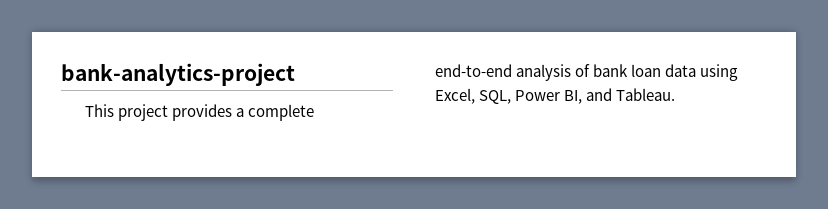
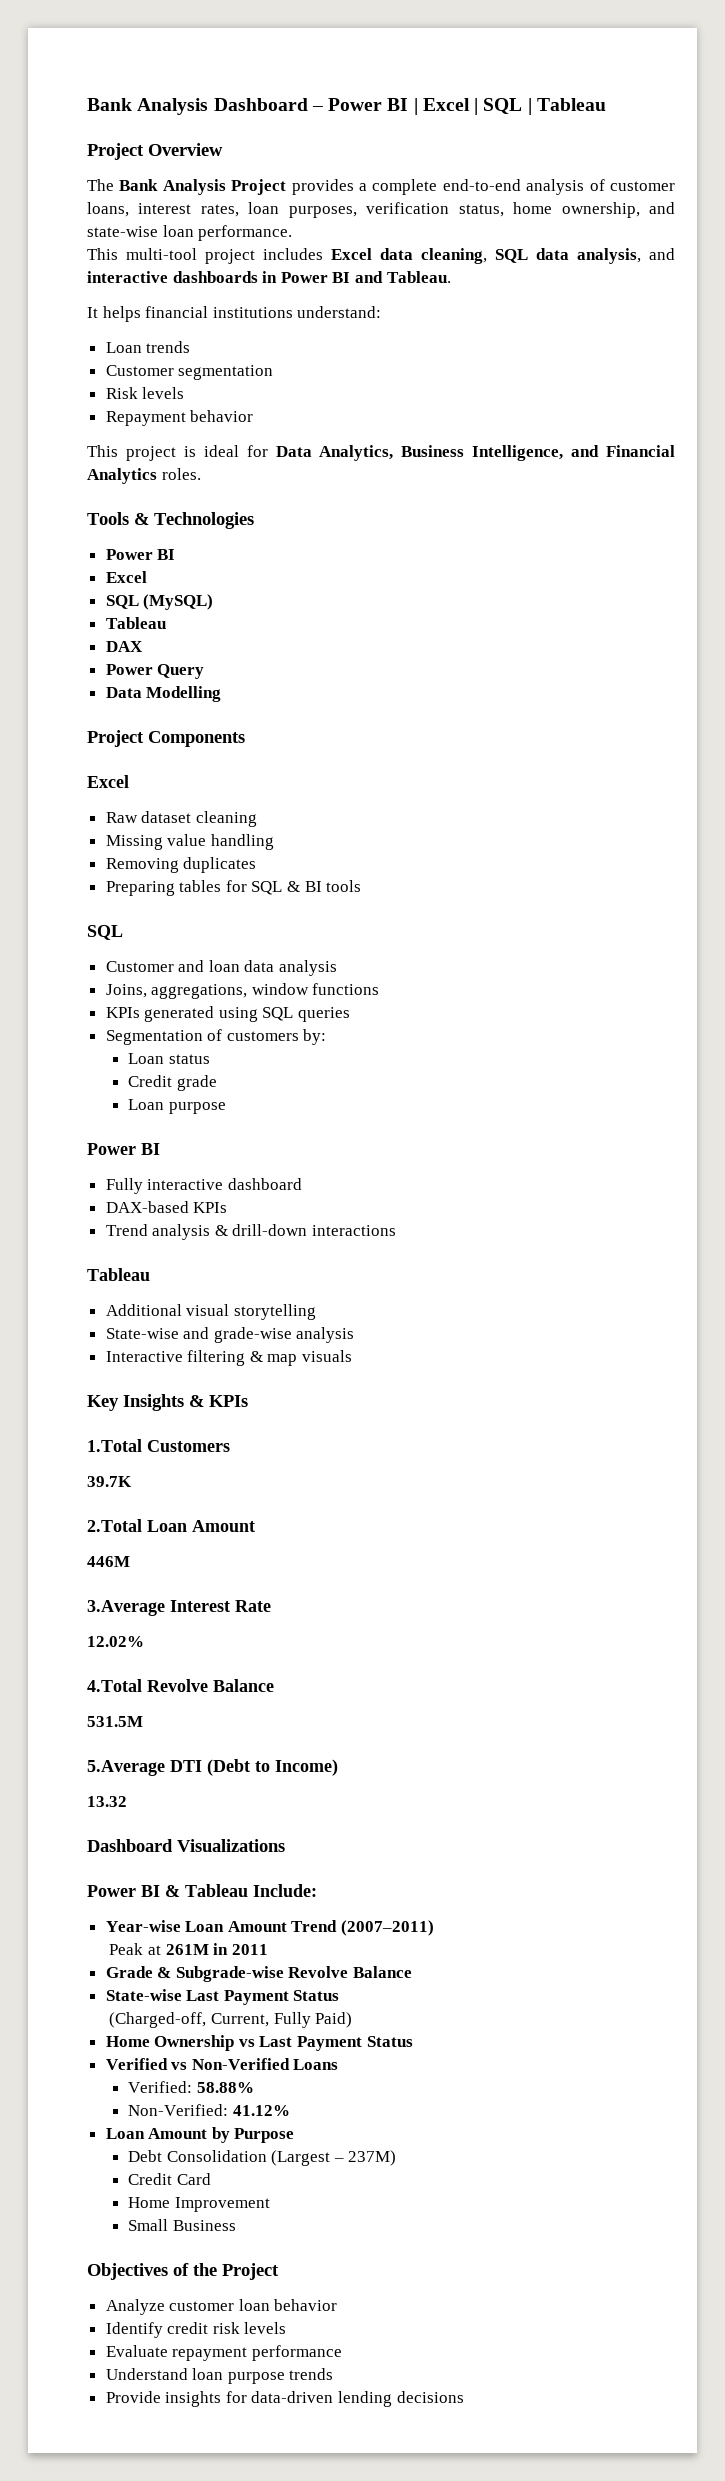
[61,63,295,86] [85,104,169,121] bank-analytics-project // This project -> [87,98,606,115] [87,143,223,160] [87,179,287,195] Bank Analysis Dashboard – Power BI | Excel | SQL | Tableau // Project Overview // The Bank Analysis Project
[593,64,739,81] [435,88,676,104] bank loan data using Excel, SQL, Power BI, and Tableau. -> [609,181,675,191] [87,202,675,218] [87,225,293,241] [87,248,675,264] [87,271,451,283] [87,306,382,322] [105,341,191,353] [105,365,274,380] [105,387,185,399] [105,410,254,426] [87,445,675,461] [87,468,201,484] [87,512,254,529] [105,549,176,560] [105,571,147,583] [105,594,214,610] [105,617,166,629] [105,641,143,652] [105,664,205,679] [105,686,222,702] [87,730,245,747] [87,775,129,788] [105,811,257,827] [105,834,274,850] [105,857,257,873] [105,880,362,896] [87,925,123,940] [105,960,338,976] [105,983,380,999] [105,1006,351,1022] [105,1029,327,1045] [128,1053,210,1064] [128,1075,217,1091] [128,1099,226,1114] [87,1143,160,1155] [105,1178,302,1194] [105,1201,228,1213] [105,1224,397,1240] [87,1268,150,1281] [105,1304,316,1320] [105,1327,355,1343] [105,1350,353,1366] [87,1394,248,1411] [87,1439,230,1452] [87,1476,132,1487] [87,1519,255,1532] [87,1556,130,1567] [87,1600,271,1616] [87,1636,144,1647] [87,1679,274,1692] [87,1716,143,1727] [87,1759,338,1776] [87,1796,127,1807] [87,1839,285,1852] [87,1884,317,1897] [105,1920,435,1936] [109,1943,268,1955] [105,1966,413,1982] [105,1989,340,2005] [109,2012,353,2028] [105,2035,413,2051] [105,2058,339,2070] [128,2081,254,2093] [128,2104,290,2116] [105,2127,295,2143] [128,2150,397,2166] [128,2173,211,2185] [128,2197,270,2212] [128,2219,236,2231] [87,2263,279,2280] [105,2299,338,2315] [105,2322,287,2338] [105,2345,342,2361] [105,2368,334,2384] [105,2391,464,2407] customer loans, interest rates, loan purposes, verification status, home ownership, and state-wise loan performance. // This multi-tool project includes Excel data cleaning, SQL data analysis, and interactive dashboards in Power BI and Tableau. // It helps financial institutions understand: // Loan trends // Customer segmentation // Risk levels // Repayment behavior // This project is ideal for Data Analytics, Business Intelligence, and Financial Analytics roles. // Tools & Technologies // Power BI // Excel // SQL (MySQL) // Tableau // DAX // Power Query // Data Modelling // Project Components // Excel // Raw dataset cleaning // Missing value handling // Removing duplicates // Preparing tables for SQL & BI tools // SQL // Customer and loan data analysis // Joins, aggregations, window functions // KPIs generated using SQL queries // Segmentation of customers by: // Loan status // Credit grade // Loan purpose // Power BI // Fully interactive dashboard // DAX-based KPIs // Trend analysis & drill-down interactions // Tableau // Additional visual storytelling // State-wise and grade-wise analysis // Interactive filtering & map visuals // Key Insights & KPIs // 1.Total Customers // 39.7K // 2.Total Loan Amount // 446M // 3.Average Interest Rate // 12.02% // 4.Total Revolve Balance // 531.5M // 5.Average DTI (Debt to Income) // 13.32 // Dashboard Visualizations // Power BI & Tableau Include: // Year-wise Loan Amount Trend (2007–2011) // Peak at 261M in 2011 // Grade & Subgrade-wise Revolve Balance // State-wise Last Payment Status // (Charged-off, Current, Fully Paid) // Home Ownership vs Last Payment Status // Verified vs Non-Verified Loans // Verified: 58.88% // Non-Verified: 41.12% // Loan Amount by Purpose // Debt Consolidation (Largest – 237M) // Credit Card // Home Improvement // Small Business // Objectives of the Project // Analyze customer loan behavior // Identify credit risk levels // Evaluate repayment performance // Understand loan purpose trends // Provide insights for data-driven lending decisions

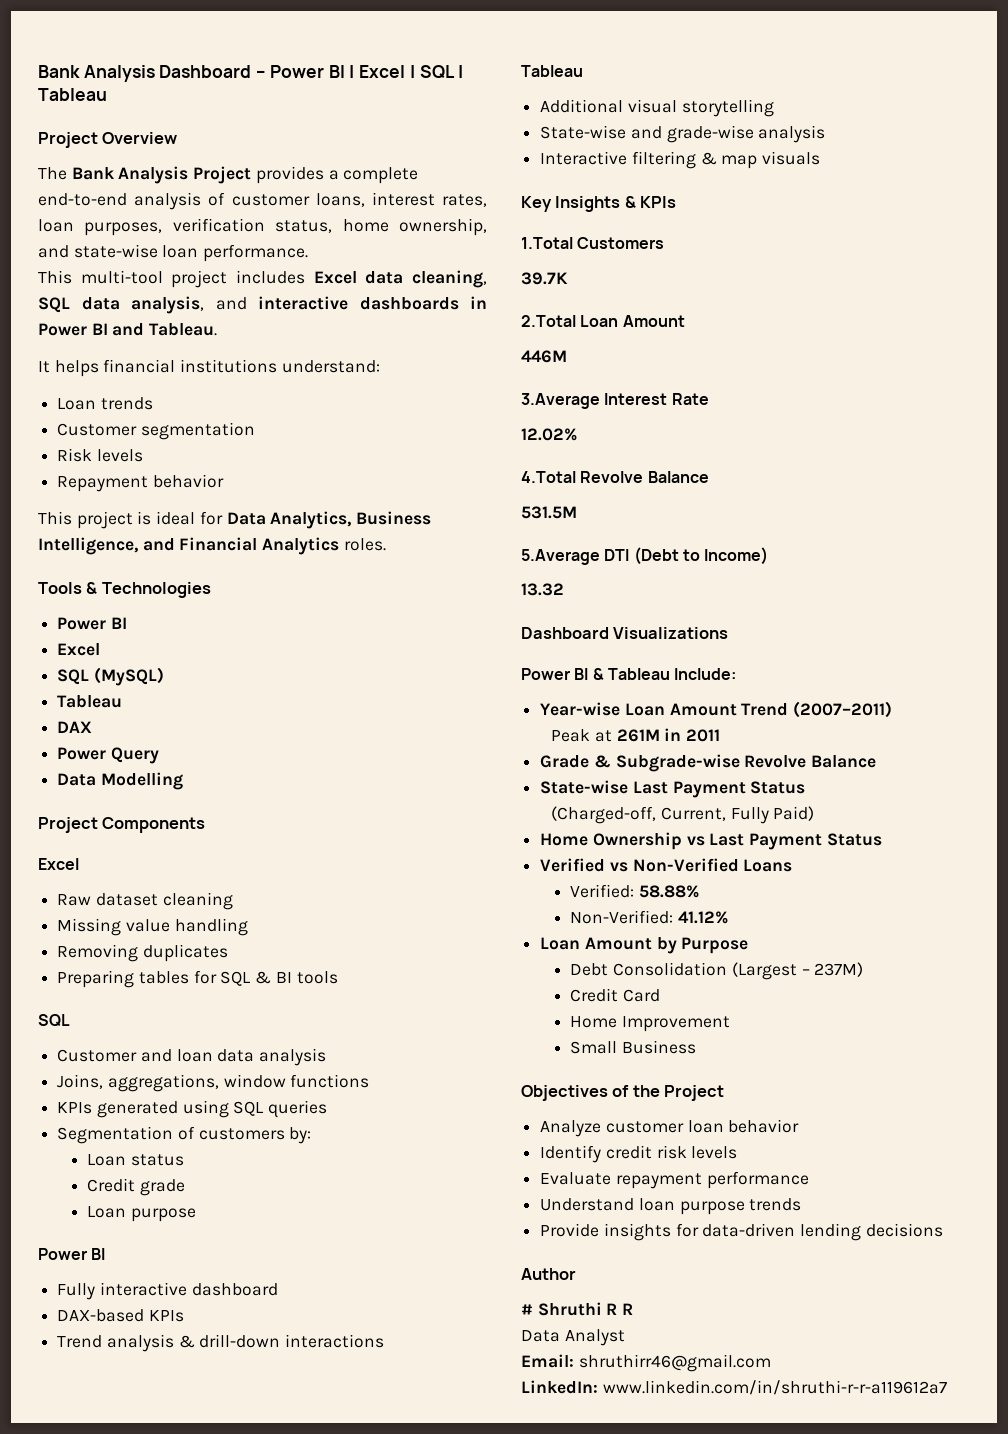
(464, 2397) none -> [521,1268,576,1280] [521,1302,634,1316] [521,1329,625,1346] [521,1354,771,1372] [521,1380,947,1395] // Author // # Shruthi R R // Data Analyst // Email: shruthirr46@gmail.com // LinkedIn: www.linkedin.com/in/shruthi-r-r-a119612a7

